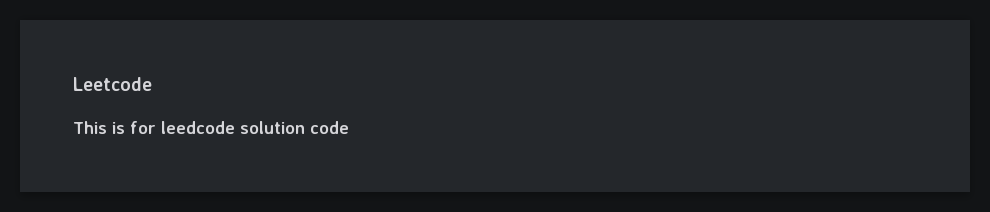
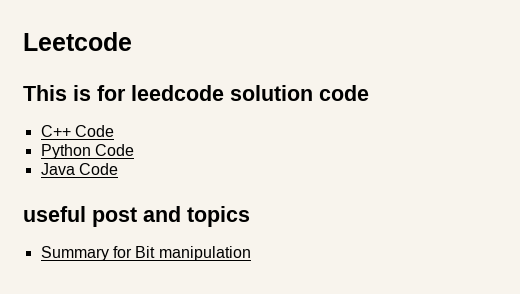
(349, 127) none -> [40,125,114,137] [40,144,134,159] [40,163,118,175] [23,206,250,227] [40,246,251,261] // C++ Code // Python Code // Java Code // useful post and topics // Summary for Bit manipulation

